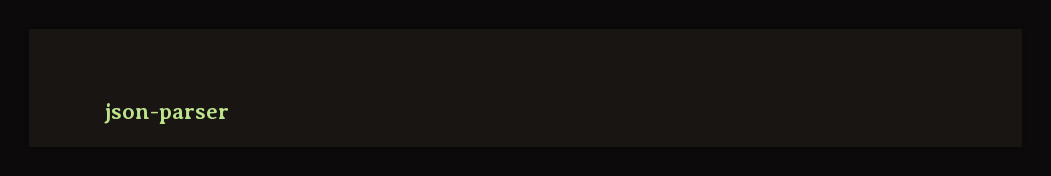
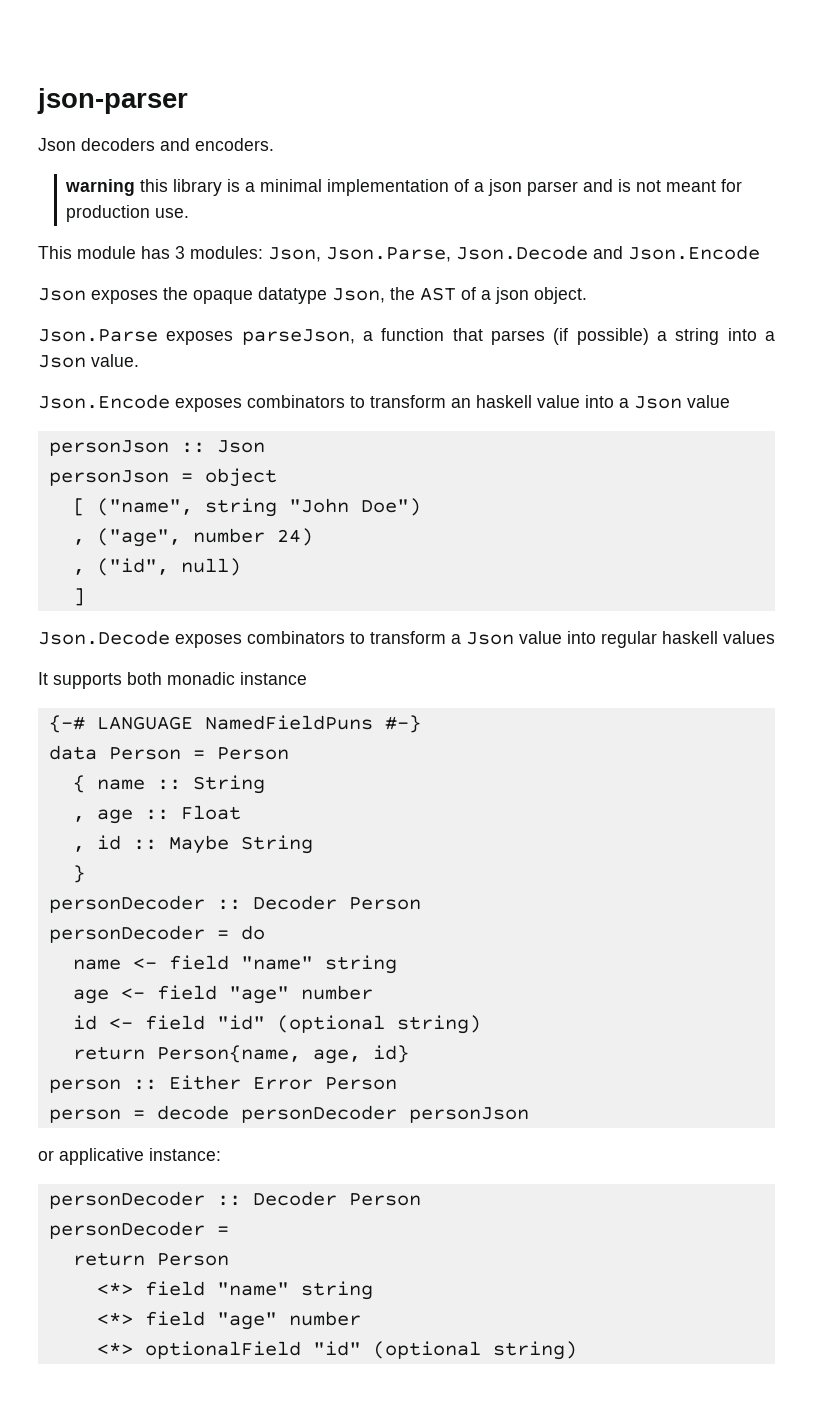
(229, 113) none -> [38,138,274,151] [65,179,743,196] [66,205,190,222] [38,245,760,262] [38,287,587,304] [38,328,776,345] [38,354,139,368] [38,394,730,412] [48,440,265,456] [48,468,277,487] [72,498,421,517] [72,528,313,547] [72,558,241,576] [72,588,85,606] [38,630,775,648] [38,672,307,689] [48,715,421,733] [48,745,289,760] [72,775,265,794] [72,805,241,824] [72,835,313,854] [72,865,85,883] [48,895,421,913] [48,925,265,943] [72,955,397,974] [72,985,373,1004] [72,1015,481,1034] [72,1045,409,1064] [48,1075,397,1093] [48,1105,529,1123] [38,1148,221,1165] [48,1191,421,1209] [48,1221,229,1239] [72,1252,229,1266] [96,1281,373,1300] [96,1311,361,1330] [96,1341,577,1360] // Json decoders and encoders. // warning this library is a minimal implementation of a json parser and is not meant for production use. // This module has 3 modules: Json, Json.Parse, Json.Decode and Json.Encode // Json exposes the opaque datatype Json, the AST of a json object. // Json.Parse exposes parseJson, a function that parses (if possible) a string into a Json value. // Json.Encode exposes combinators to transform an haskell value into a Json value // personJson :: Json // personJson = object // [ ("name", string "John Doe") // , ("age", number 24) // , ("id", null) // ] // Json.Decode exposes combinators to transform a Json value into regular haskell values // It supports both monadic instance // {-# LANGUAGE NamedFieldPuns #-} // data Person = Person // { name :: String // , age :: Float // , id :: Maybe String // } // personDecoder :: Decoder Person // personDecoder = do // name <- field "name" string // age <- field "age" number // id <- field "id" (optional string) // return Person{name, age, id} // person :: Either Error Person // person = decode personDecoder personJson // or applicative instance: // personDecoder :: Decoder Person // personDecoder = // return Person // <*> field "name" string // <*> field "age" number // <*> optionalField "id" (optional string)

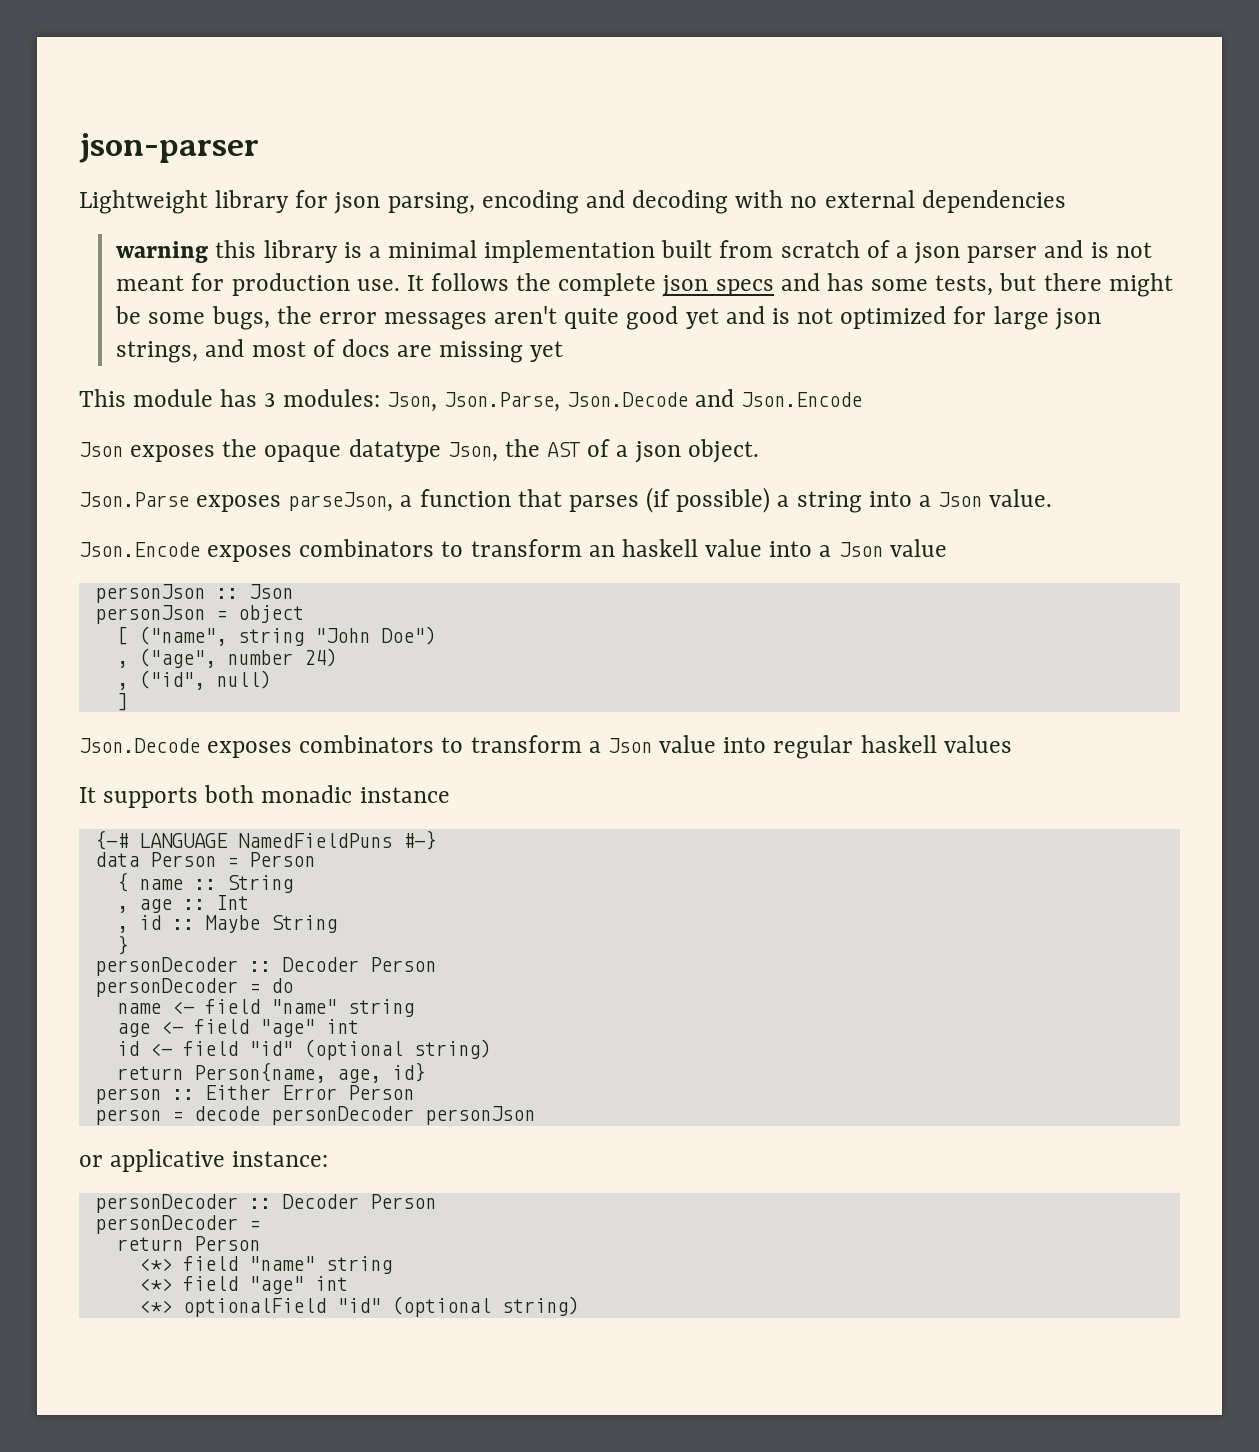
[38,138,274,151] Json decoders and encoders. -> [79,190,1066,214] Lightweight library for json parsing, encoding and decoding with no external dependencies
(450, 187) none -> [661,240,860,258] built from scratch
(190, 213) none -> [406,273,1173,297] [115,306,1101,330] [116,339,564,363] It follows the complete json specs and has some tests, but there might be some bugs, the error messages aren't quite good yet and is not optimized for large json strings, and most of docs are missing yet
[180,805,241,820] Float -> [215,895,249,910] Int
[300,985,373,1000] number -> [325,1019,359,1034] int
[288,1311,361,1326] number -> [314,1276,348,1291] int

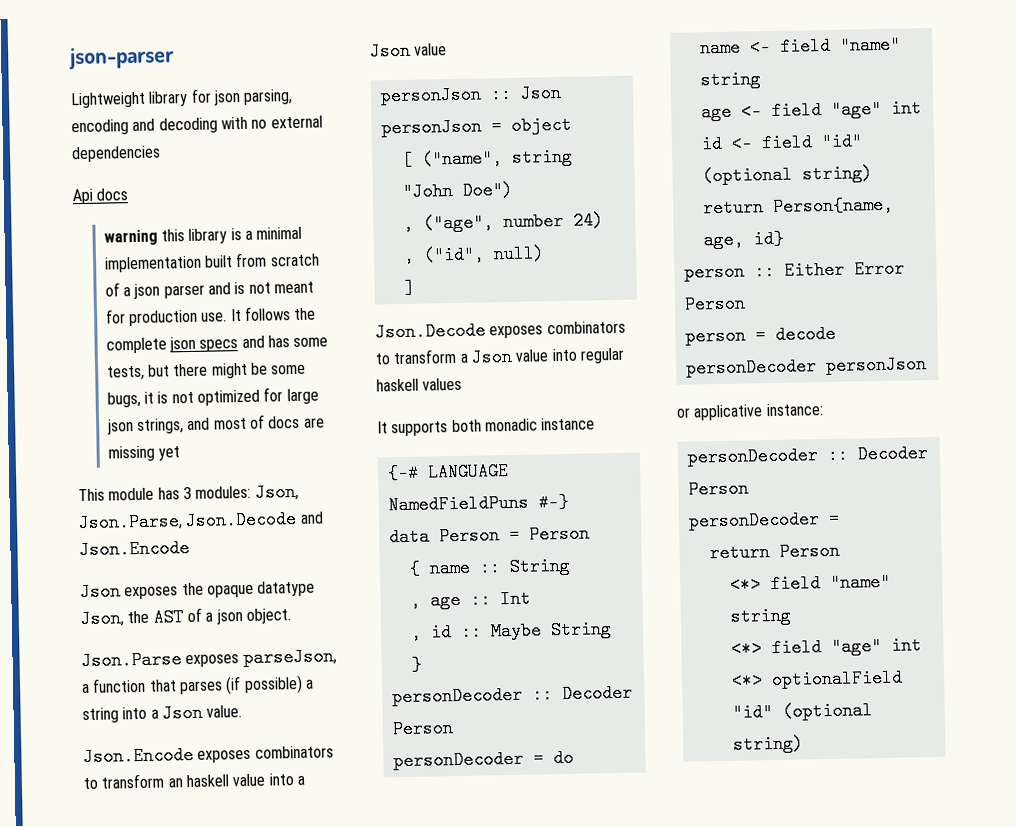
(1066, 201) none -> [72,188,129,205] // Api docs
[276,306,765,330] the error messages aren't quite good yet and -> [143,391,154,404] it

